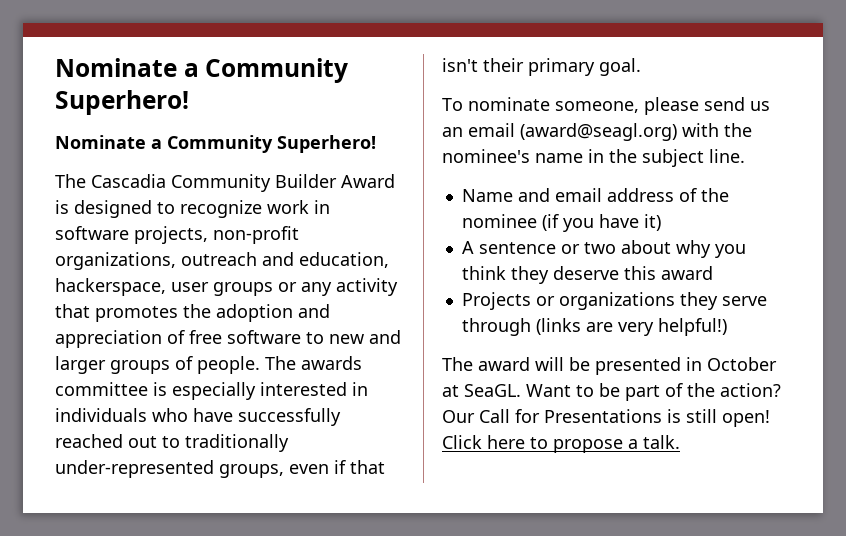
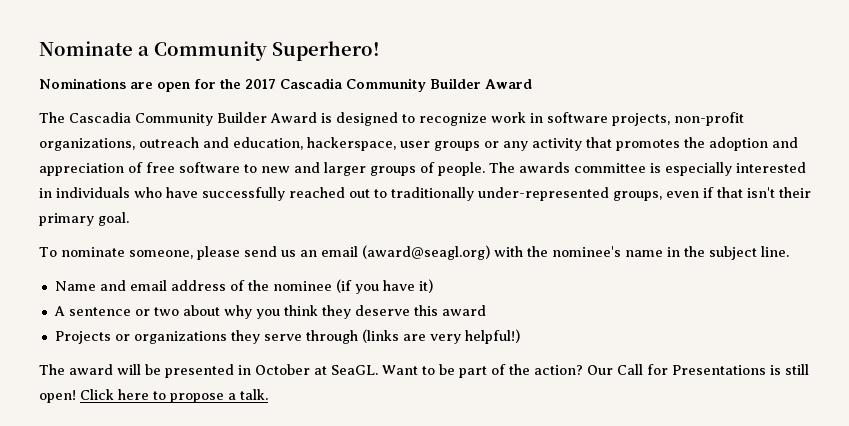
[55,58,349,83] [55,90,189,115] [55,135,376,153] Nominate a Community Superhero! // Nominate a Community Superhero! -> [39,41,380,61] [39,78,532,92] Nominate a Community Superhero! // Nominations are open for the 2017 Cascadia Community Builder Award

